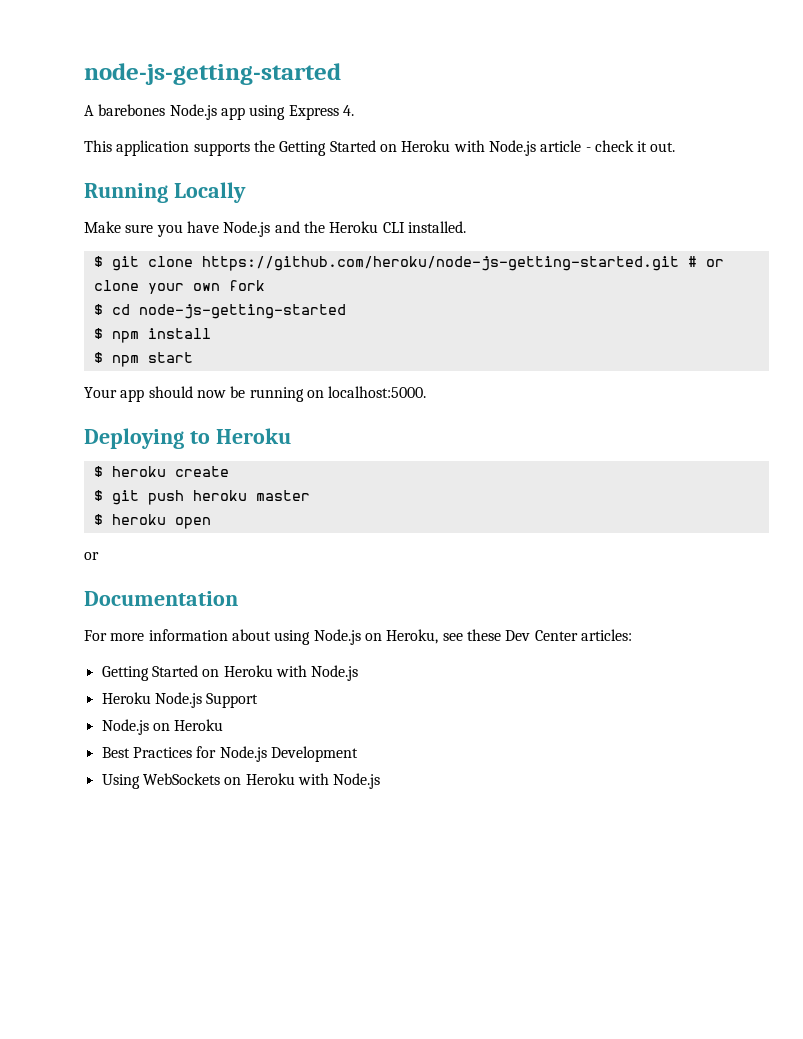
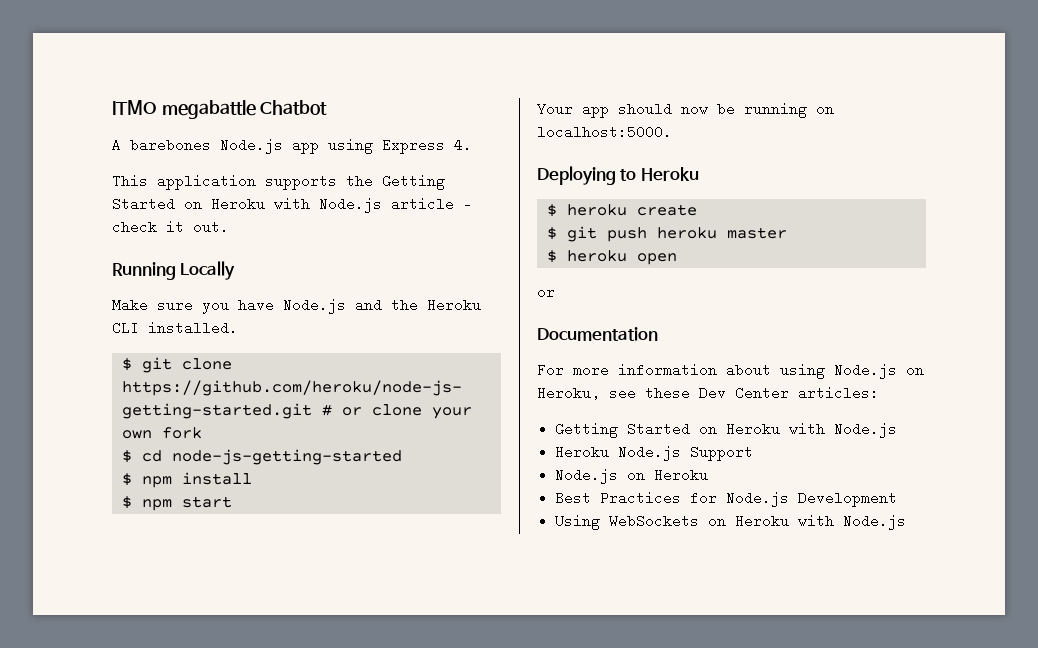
[84,63,341,85] node-js-getting-started -> [112,100,328,119] ITMO megabattle Chatbot

